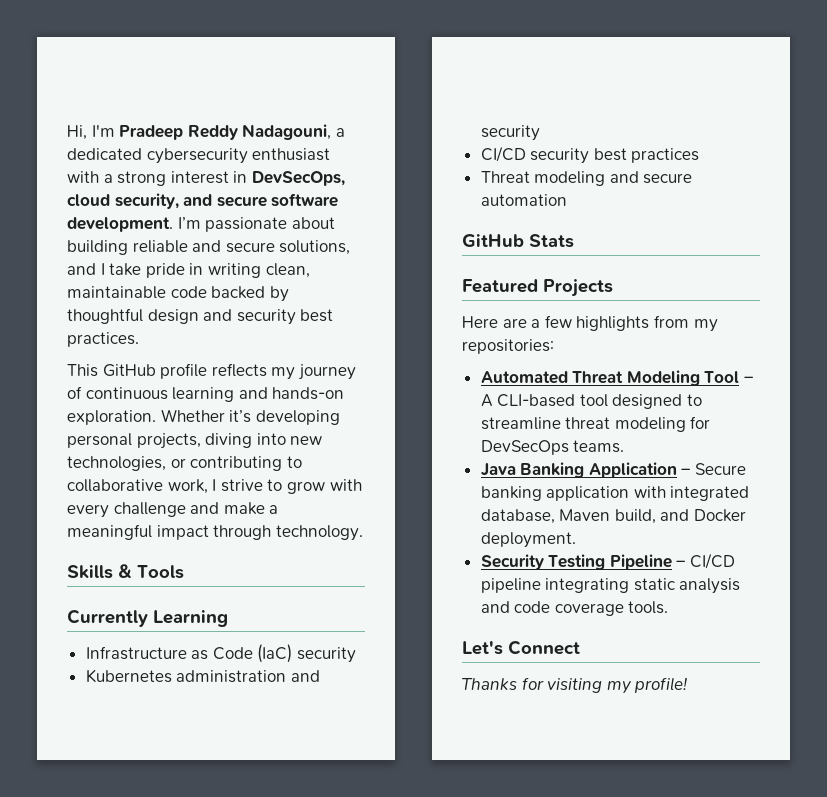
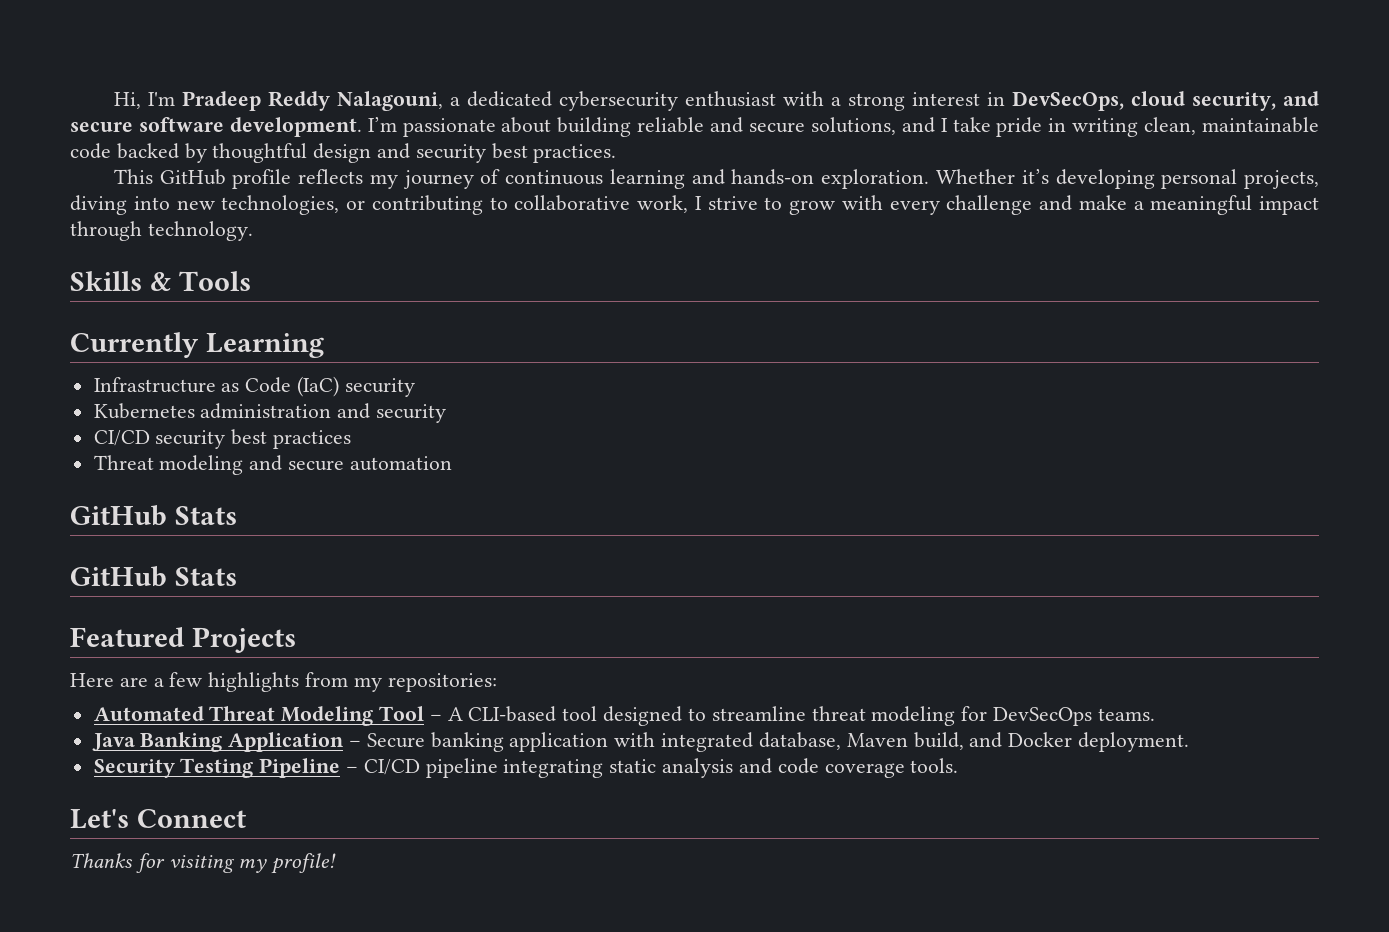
[242,124,332,140] Nadagouni, -> [336,91,443,111] Nalagouni,
(574, 241) none -> [70,566,237,587] // GitHub Stats

